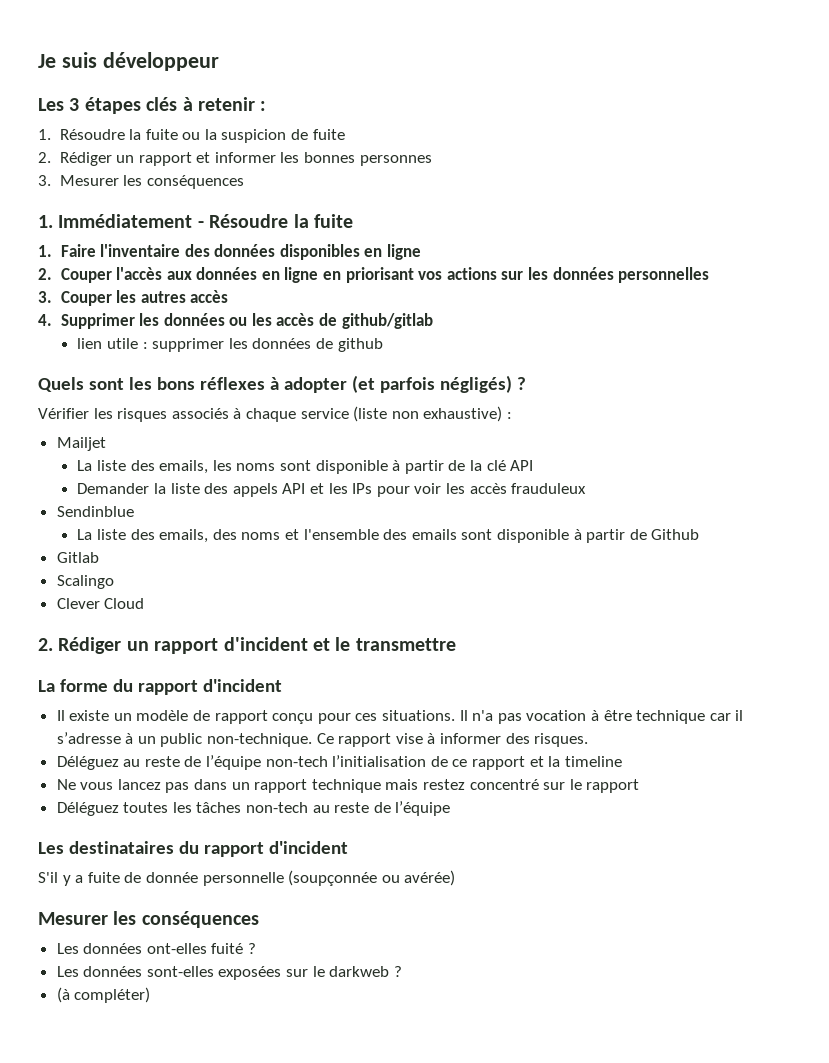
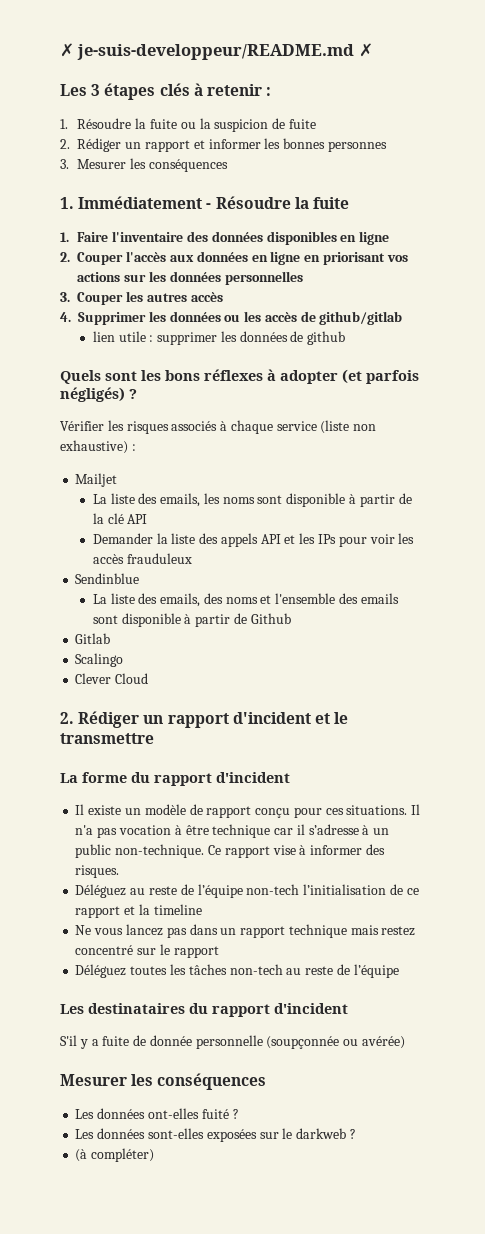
[38,52,219,71] Je suis développeur -> [60,43,373,60] ✗ je-suis-developpeur/README.md ✗

